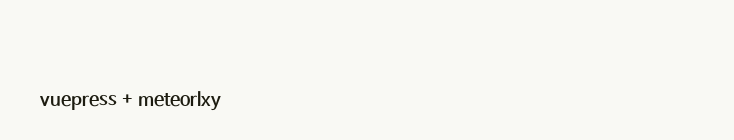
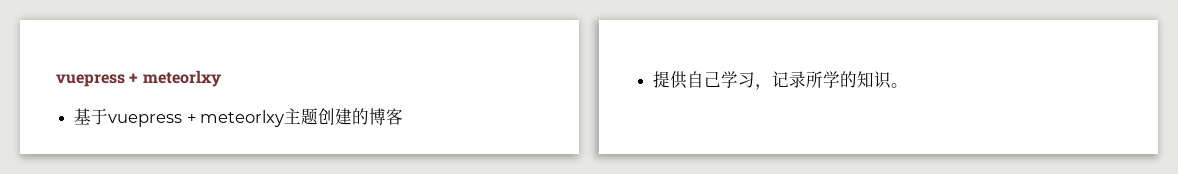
[39,91,221,111] vuepress + meteorlxy -> [56,70,221,87] [74,108,404,127] [653,71,909,90] vuepress + meteorlxy // 基于vuepress + meteorlxy主题创建的博客 // 提供自己学习，记录所学的知识。

